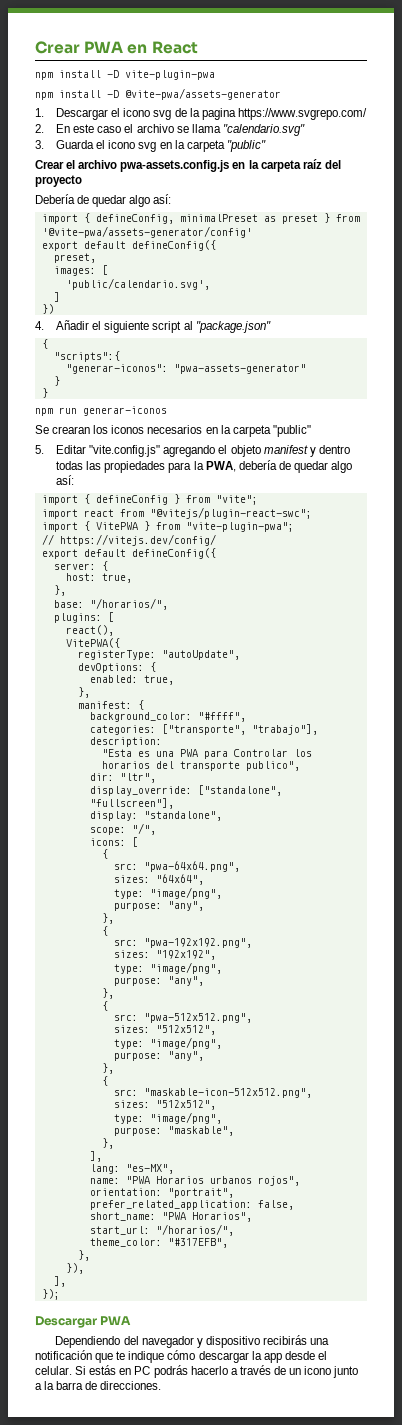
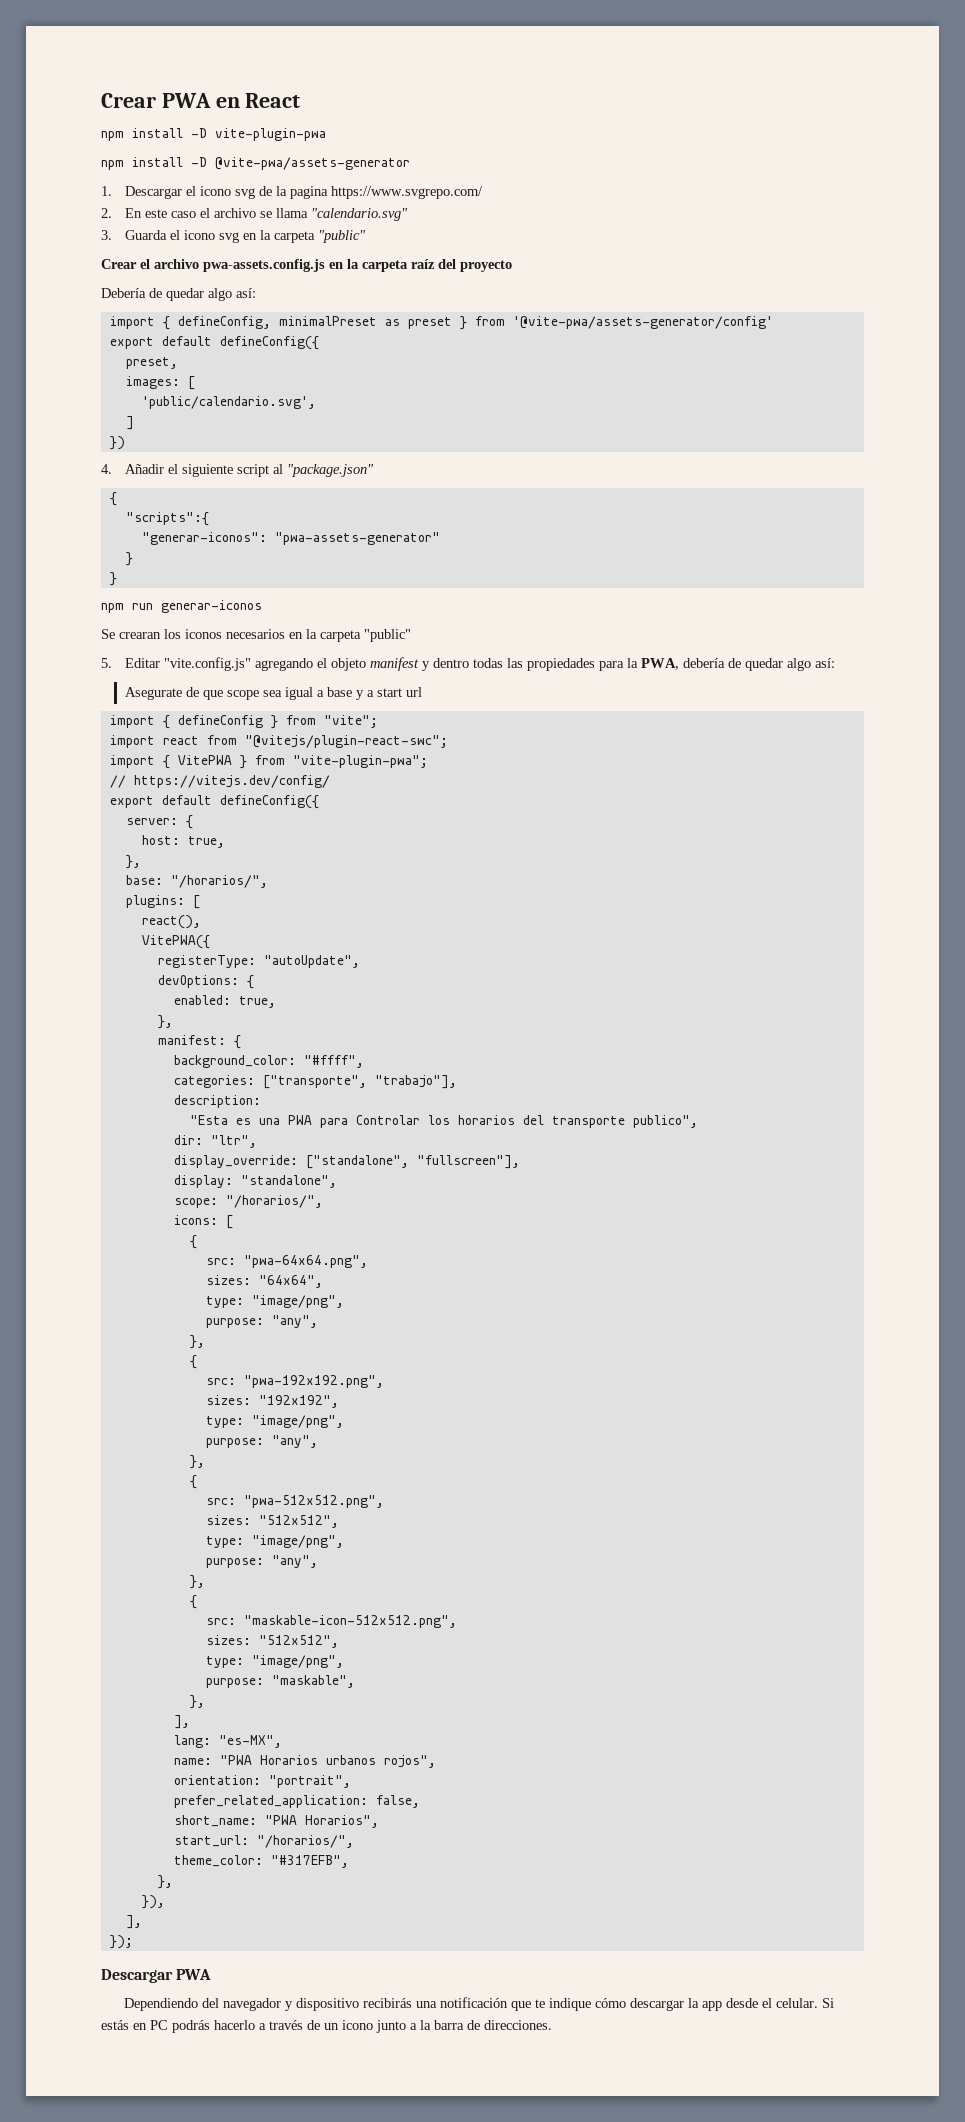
(75, 480) none -> [124,687,422,700] // Asegurate de que scope sea igual a base y a start url
[131,823,156,835] "/", -> [225,1195,323,1208] "/horarios/",

